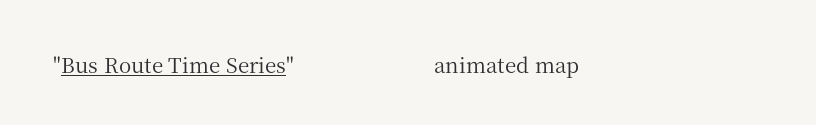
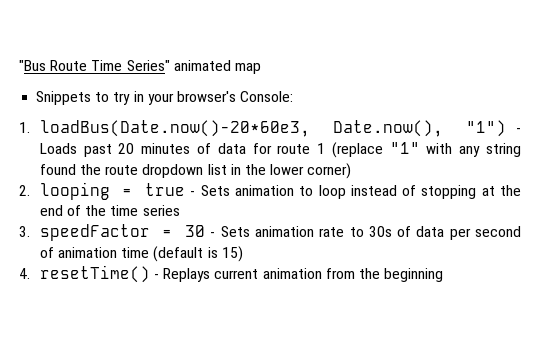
(579, 69) none -> [36,91,294,105] [19,120,521,137] [39,142,521,158] [39,163,352,179] [19,182,521,200] [39,205,180,216] [19,224,521,241] [39,246,243,262] [19,265,444,283] // Snippets to try in your browser's Console: // 1. loadBus(Date.now()-20*60e3, Date.now(), "1") - Loads past 20 minutes of data for route 1 (replace "1" with any string found the route dropdown list in the lower corner) // 2. looping = true - Sets animation to loop instead of stopping at the end of the time series // 3. speedFactor = 30 - Sets animation rate to 30s of data per second of animation time (default is 15) // 4. resetTime() - Replays current animation from the beginning

